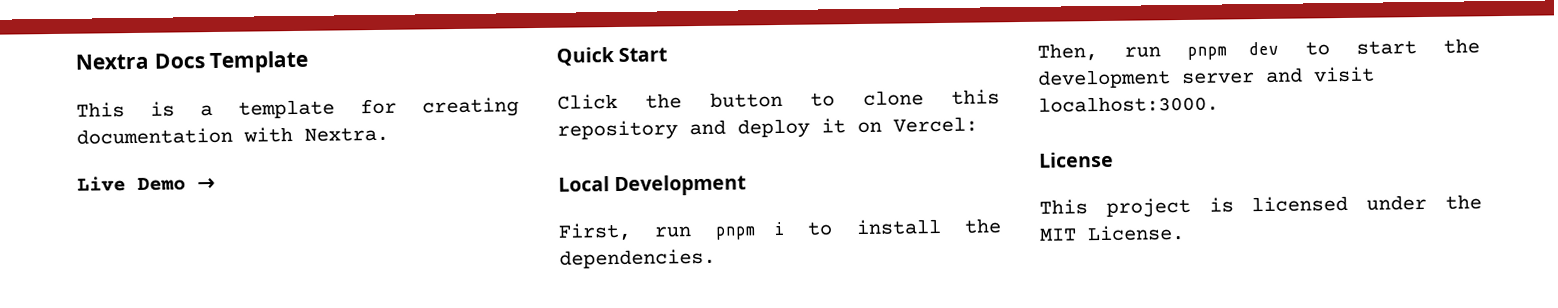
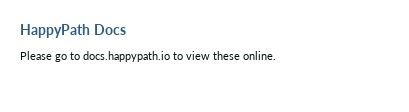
[75,53,149,70] Nextra -> [20,24,90,38] HappyPath
[209,50,309,74] [76,97,519,119] [76,126,389,145] [77,176,216,192] [556,47,668,66] [557,89,1000,110] [557,116,978,141] [558,174,747,197] [558,218,1001,241] [559,248,716,269] [1037,38,1480,61] [1037,66,1375,89] [1038,95,1219,113] [1039,151,1114,168] [1039,194,1482,218] [1039,224,1185,242] Template // This is a template for creating documentation with Nextra. // Live Demo → // Quick Start // Click the button to clone this repository and deploy it on Vercel: // Local Development // First, run pnpm i to install the dependencies. // Then, run pnpm dev to start the development server and visit localhost:3000. // License // This project is licensed under the MIT License. -> [20,51,276,62] // Please go to docs.happypath.io to view these online.

